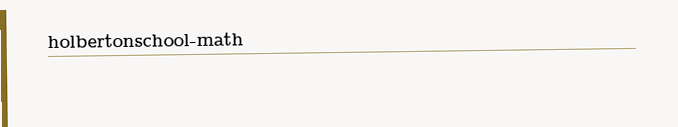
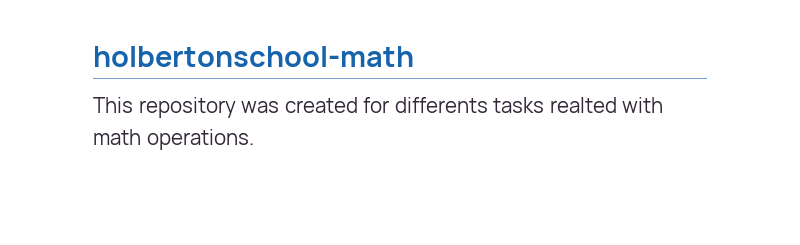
(244, 40) none -> [93,97,664,118] [93,129,254,150] // This repository was created for differents tasks realted with math operations.

